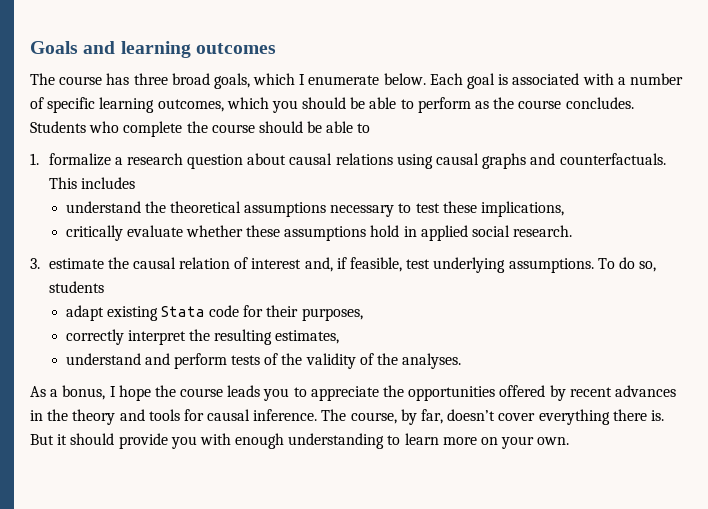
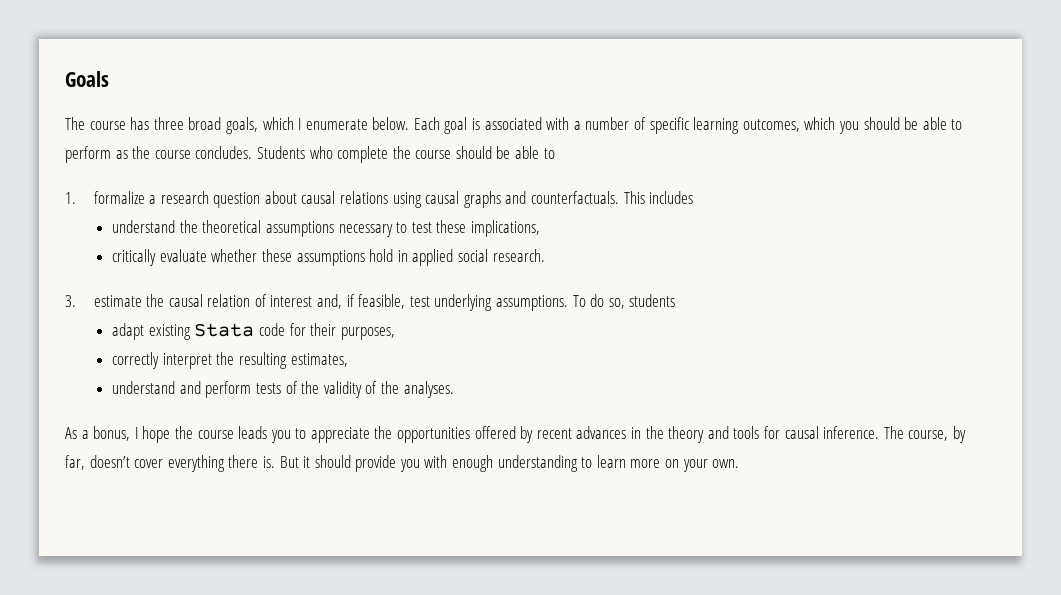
[83,41,276,58] and learning outcomes -> (109, 79) none

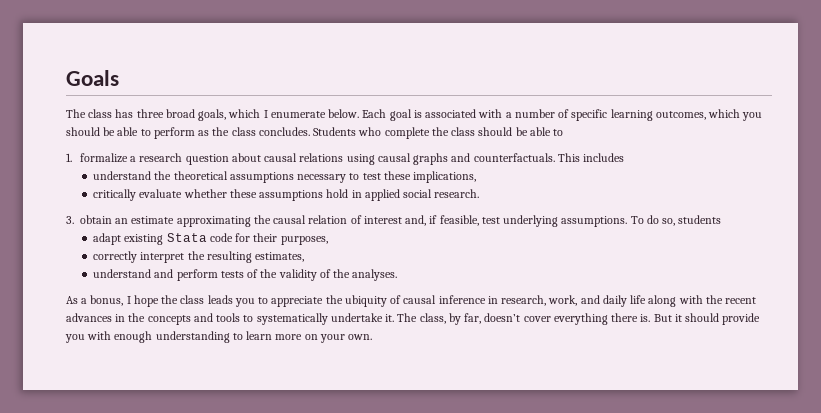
[89,121,126,130] course -> [88,109,113,118] class
[154,150,191,159] course -> [231,127,256,136] class
[415,150,452,159] course -> [451,127,476,136] class
[93,295,142,307] estimate -> [80,215,251,227] obtain an estimate approximating
[197,430,234,439] course -> [180,295,205,304] class
[397,426,534,443] opportunities offered by -> [344,295,723,307] ubiquity of causal inference in research, work, and daily life along with the
[668,426,705,443] theory -> [147,315,191,325] concepts
[763,426,949,441] for causal inference. The course, -> [243,313,446,325] to systematically undertake it. The class,

